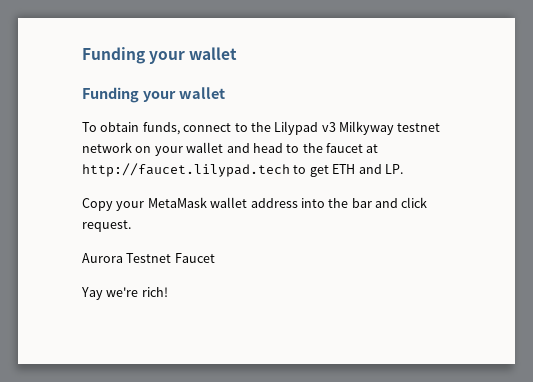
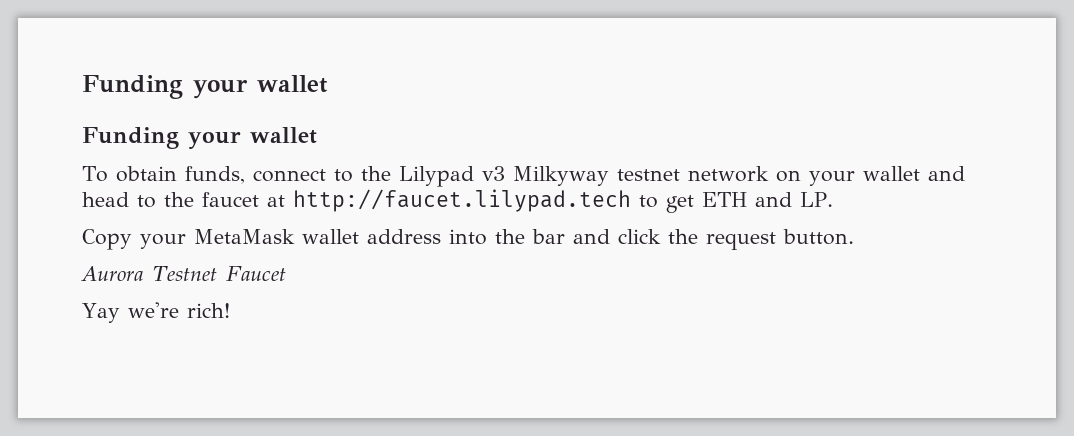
[82,220,131,232] request. -> [668,229,854,250] the request button.

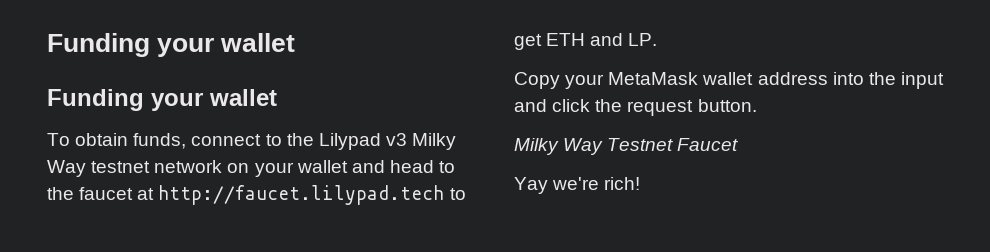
[512,166,609,186] Milkyway -> [412,133,457,150] [47,160,86,177] Milky Way
[532,229,565,244] bar -> [900,72,944,89] input
[81,266,143,281] Aurora -> [514,138,604,155] Milky Way

